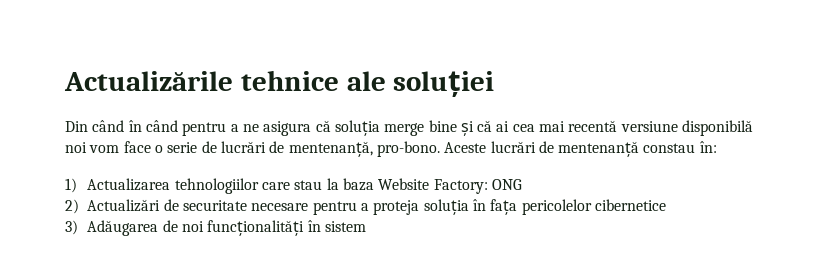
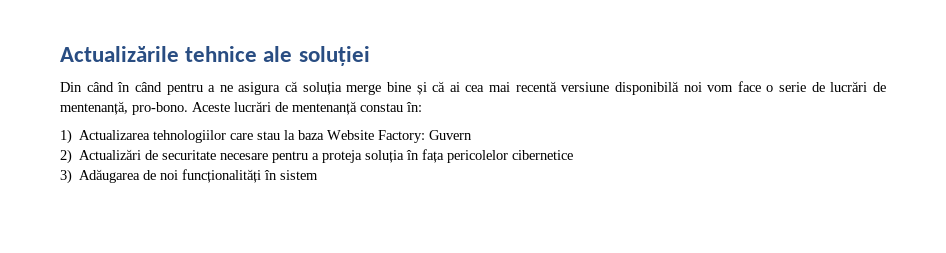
[491,179,522,190] ONG -> [429,130,473,140] Guvern

